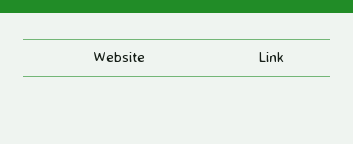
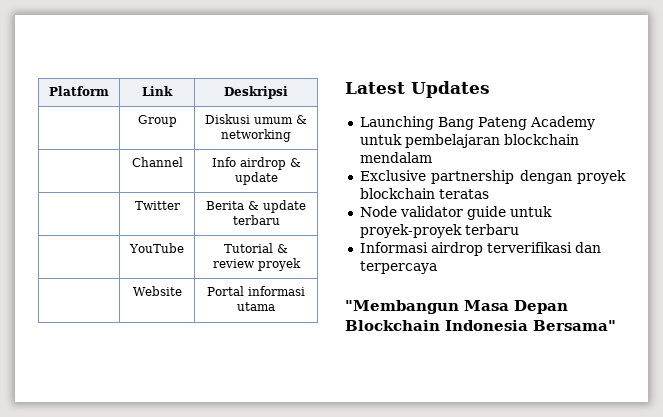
[92,52,145,62] [259,52,284,62] Website | Link -> [49,86,109,96] [142,86,173,96] [224,86,288,99] [137,115,177,127] [205,114,307,124] [221,129,291,142] [131,157,183,167] [211,157,301,170] [234,172,278,185] [134,201,180,210] [206,200,306,213] [232,215,280,225] [129,243,184,253] [224,243,288,253] [212,258,301,271] [132,286,182,296] [207,286,305,296] [237,302,275,311] [345,81,490,98] [359,116,595,130] [359,134,579,148] [359,152,432,163] [359,170,626,184] [359,188,489,199] [359,206,552,220] [359,224,519,238] [359,242,601,256] [359,261,437,274] [345,300,568,314] [345,320,616,331] Platform | Link | Deskripsi // | Group | Diskusi umum & networking // | Channel | Info airdrop & update // | Twitter | Berita & update terbaru // | YouTube | Tutorial & review proyek // | Website | Portal informasi utama // Latest Updates // Launching Bang Pateng Academy untuk pembelajaran blockchain mendalam // Exclusive partnership dengan proyek blockchain teratas // Node validator guide untuk proyek-proyek terbaru // Informasi airdrop terverifikasi dan terpercaya // "Membangun Masa Depan Blockchain Indonesia Bersama"

